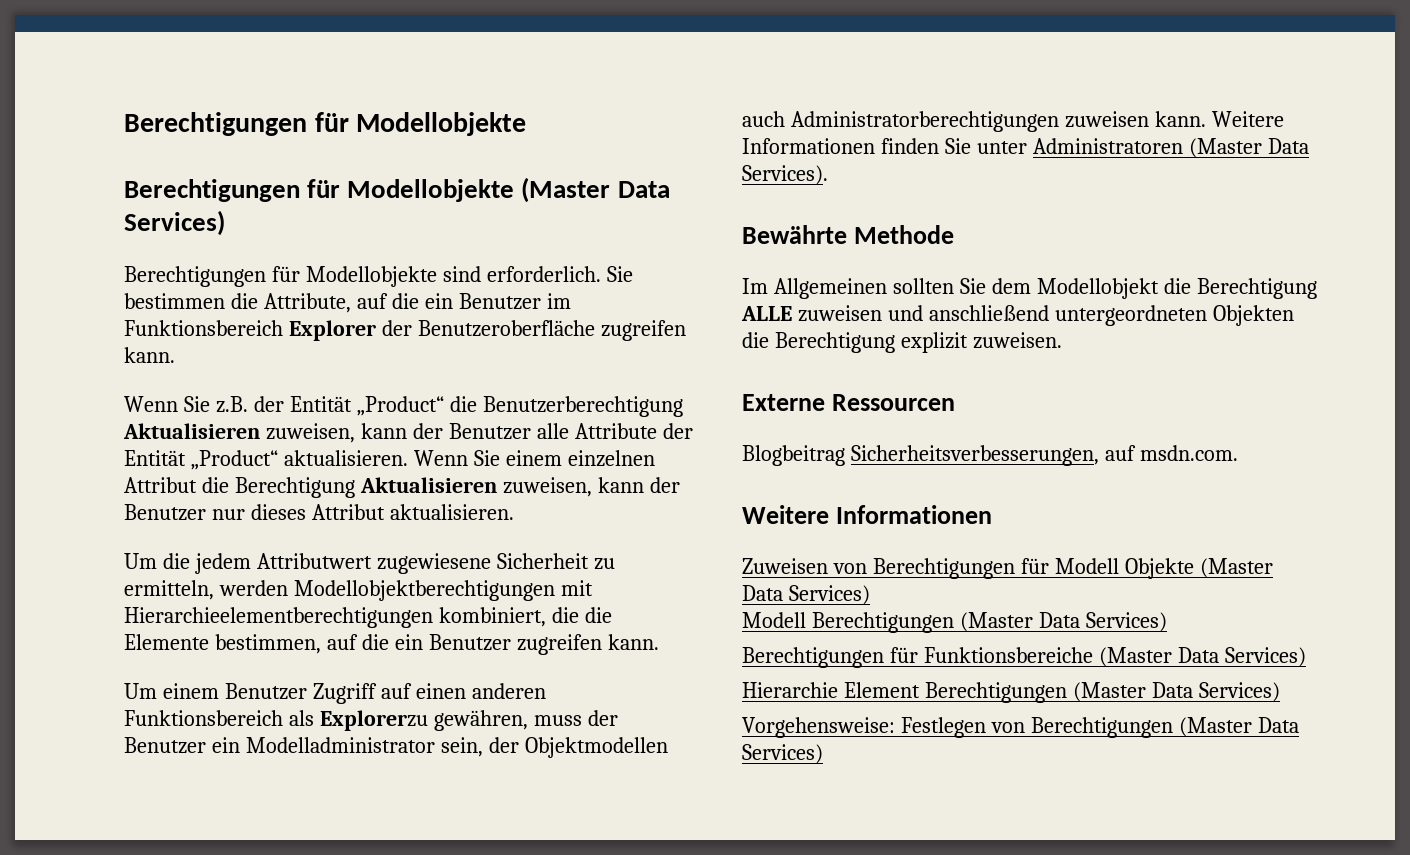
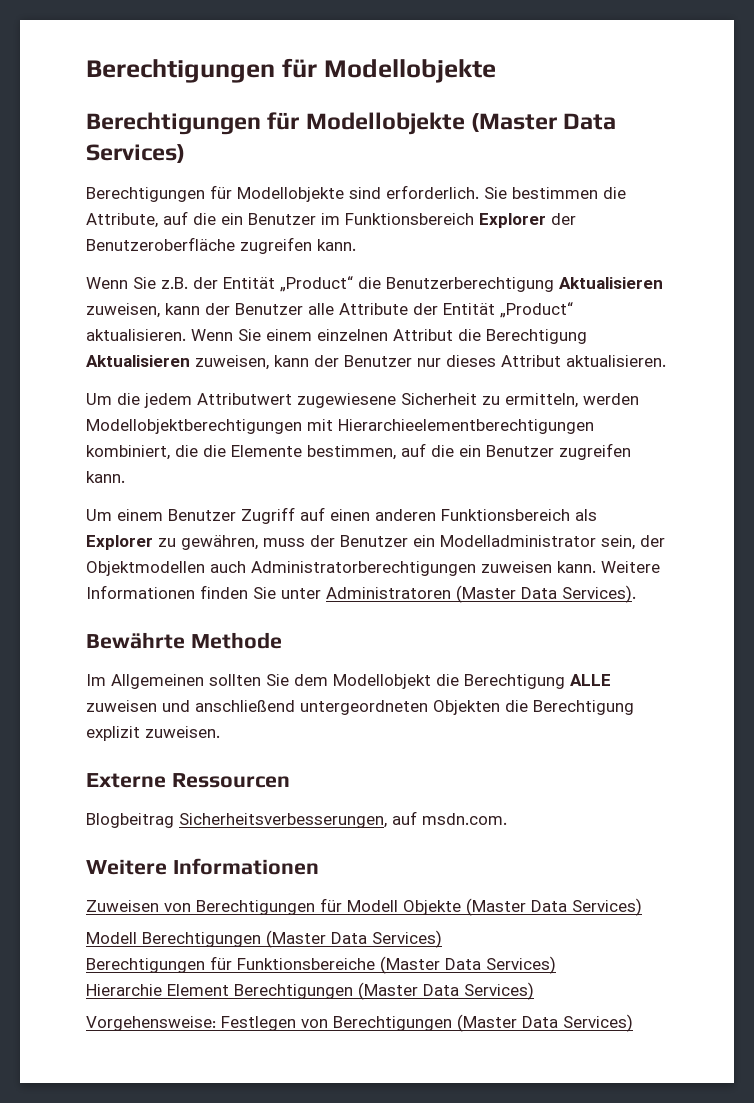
[319,710,428,731] Explorerzu -> [86,535,176,550] Explorer zu

